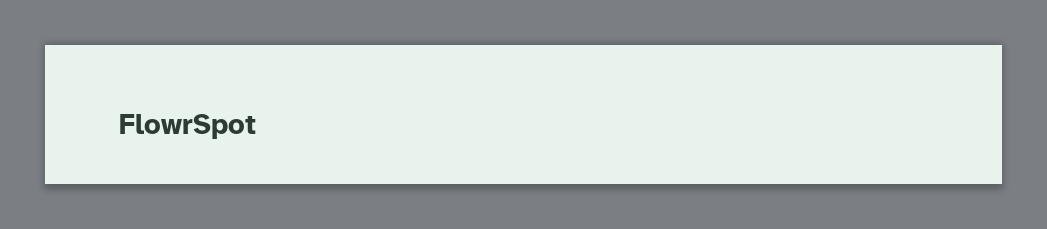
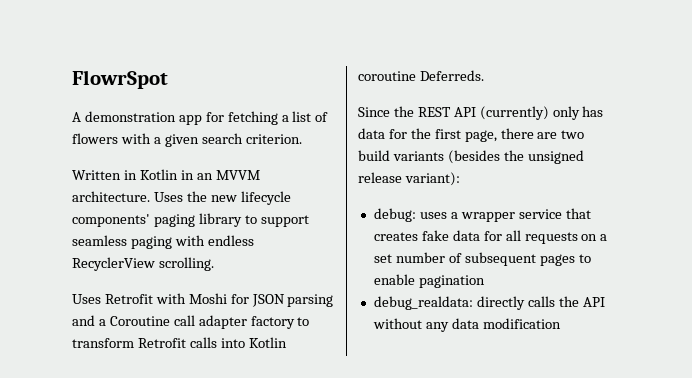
(256, 126) none -> [72,111,329,125] [72,133,302,147] [72,169,260,180] [72,191,291,205] [72,213,309,227] [72,235,254,249] [72,257,214,271] [72,293,334,307] [72,315,310,329] [72,337,287,348] [358,70,484,81] [358,106,604,120] [358,128,585,142] [358,150,584,164] [358,172,460,186] [373,208,591,222] [373,230,608,244] [373,252,591,266] [373,274,485,288] [373,296,605,310] [372,318,561,332] // A demonstration app for fetching a list of flowers with a given search criterion. // Written in Kotlin in an MVVM architecture. Uses the new lifecycle components' paging library to support seamless paging with endless RecyclerView scrolling. // Uses Retrofit with Moshi for JSON parsing and a Coroutine call adapter factory to transform Retrofit calls into Kotlin coroutine Deferreds. // Since the REST API (currently) only has data for the first page, there are two build variants (besides the unsigned release variant): // debug: uses a wrapper service that creates fake data for all requests on a set number of subsequent pages to enable pagination // debug_realdata: directly calls the API without any data modification

